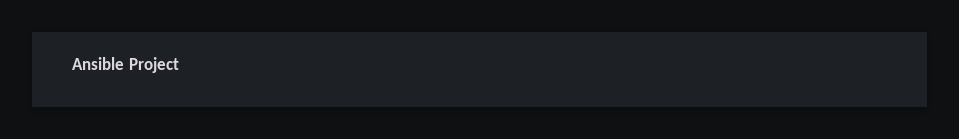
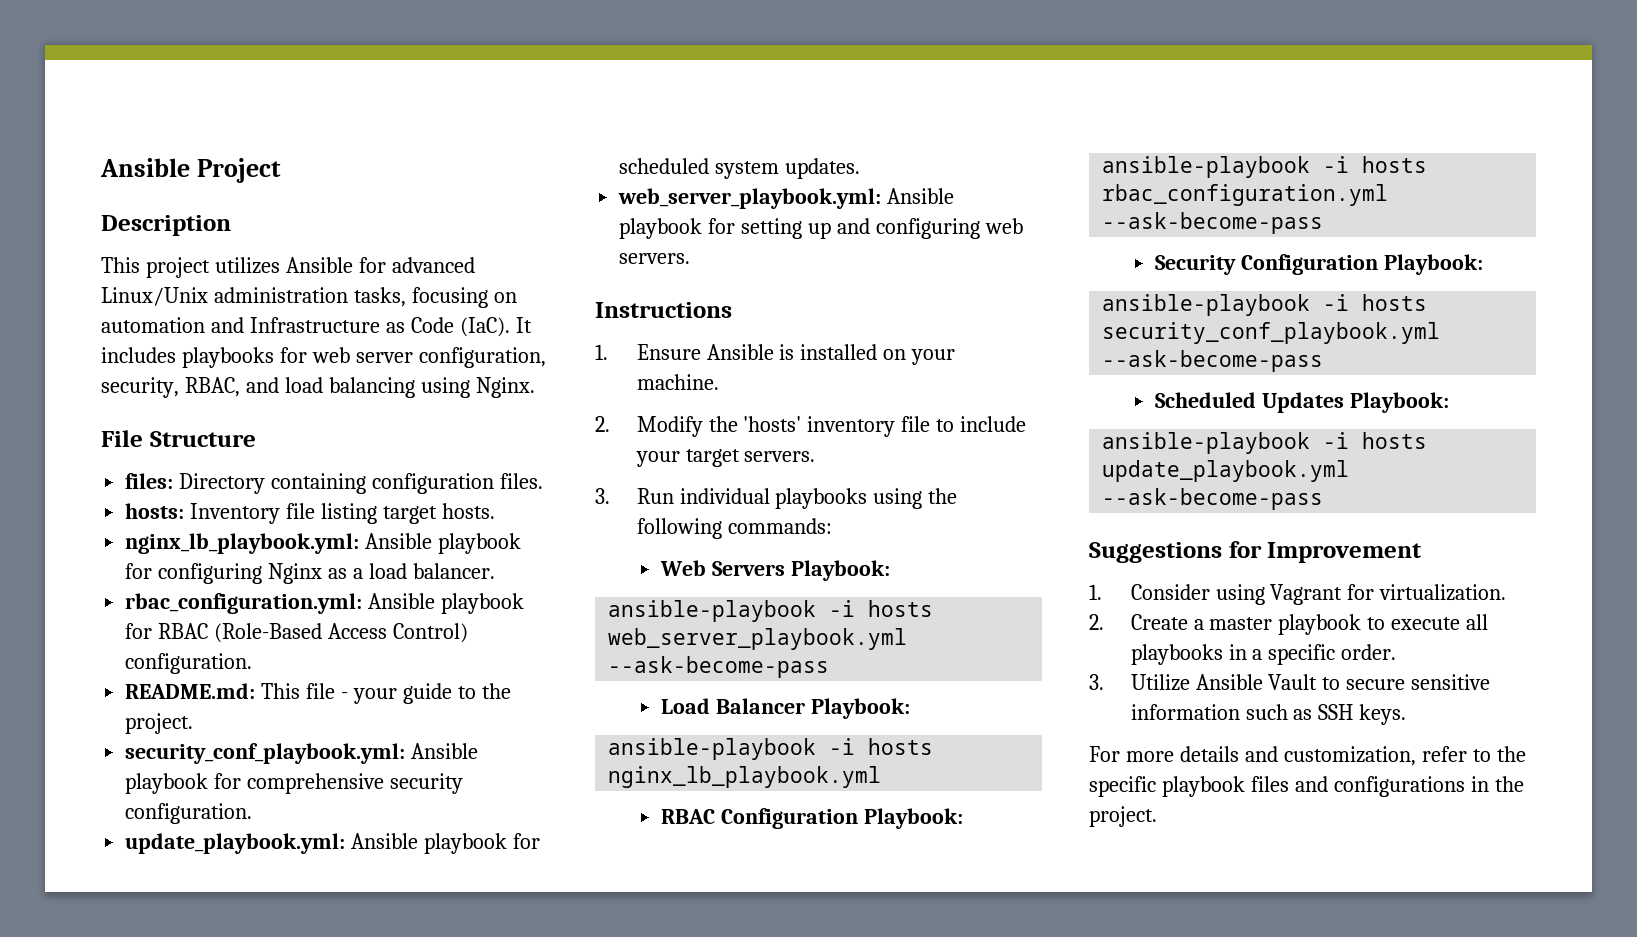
(179, 65) none -> [101,215,231,236] [101,257,475,278] [101,287,517,308] [101,317,532,337] [101,347,546,368] [101,377,535,398] [101,430,256,447] [125,473,543,494] [125,503,495,524] [125,533,522,554] [125,563,495,584] [125,593,525,614] [125,623,468,643] [125,653,253,674] [125,683,511,704] [125,713,194,734] [125,743,479,764] [125,773,464,794] [125,803,253,824] [125,833,541,854] [619,158,861,179] [618,188,955,209] [619,218,1023,239] [619,253,691,264] [595,302,732,318] [595,344,956,365] [636,374,719,390] [595,416,1027,437] [635,449,816,467] [595,488,958,509] [636,518,832,539] [659,560,890,581] [608,600,934,622] [608,628,908,650] [608,656,830,678] [660,698,910,719] [608,738,934,760] [608,766,882,788] [660,808,963,829] [1102,156,1428,178] [1102,184,1389,206] [1102,212,1324,234] [1154,254,1483,275] [1102,294,1428,316] [1102,322,1441,344] [1102,350,1324,372] [1154,392,1449,413] [1102,432,1428,454] [1102,460,1350,482] [1102,488,1324,510] [1089,541,1423,563] [1089,584,1507,605] [1089,614,1489,635] [1130,644,1397,665] [1089,674,1491,691] [1130,704,1407,725] [1089,746,1526,766] [1089,776,1524,797] [1089,806,1157,827] // Description // This project utilizes Ansible for advanced Linux/Unix administration tasks, focusing on automation and Infrastructure as Code (IaC). It includes playbooks for web server configuration, security, RBAC, and load balancing using Nginx. // File Structure // files: Directory containing configuration files. // hosts: Inventory file listing target hosts. // nginx_lb_playbook.yml: Ansible playbook for configuring Nginx as a load balancer. // rbac_configuration.yml: Ansible playbook for RBAC (Role-Based Access Control) configuration. // README.md: This file - your guide to the project. // security_conf_playbook.yml: Ansible playbook for comprehensive security configuration. // update_playbook.yml: Ansible playbook for scheduled system updates. // web_server_playbook.yml: Ansible playbook for setting up and configuring web servers. // Instructions // 1. Ensure Ansible is installed on your machine. // 2. Modify the 'hosts' inventory file to include your target servers. // 3. Run individual playbooks using the following commands: // Web Servers Playbook: // ansible-playbook -i hosts web_server_playbook.yml --ask-become-pass // Load Balancer Playbook: // ansible-playbook -i hosts nginx_lb_playbook.yml // RBAC Configuration Playbook: // ansible-playbook -i hosts rbac_configuration.yml --ask-become-pass // Security Configuration Playbook: // ansible-playbook -i hosts security_conf_playbook.yml --ask-become-pass // Scheduled Updates Playbook: // ansible-playbook -i hosts update_playbook.yml --ask-become-pass // Suggestions for Improvement // 1. Consider using Vagrant for virtualization. // 2. Create a master playbook to execute all playbooks in a specific order. // 3. Utilize Ansible Vault to secure sensitive information such as SSH keys. // For more details and customization, refer to the specific playbook files and configurations in the project.

